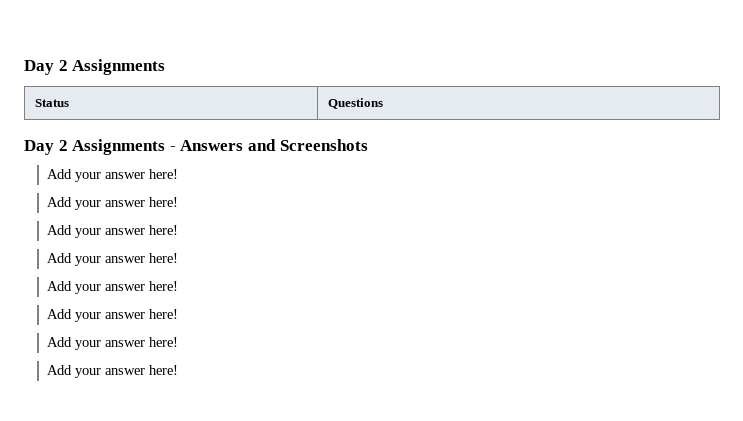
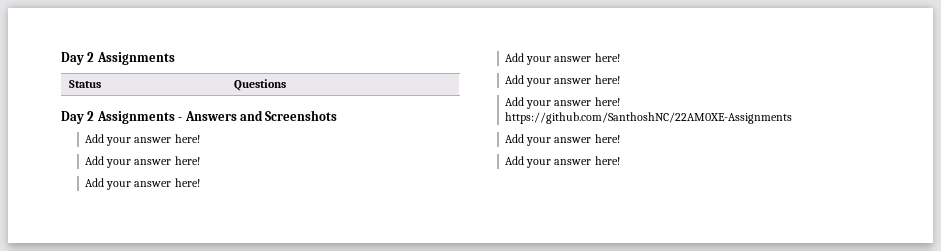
(179, 314) none -> [504,112,792,124] https://github.com/SanthoshNC/22AM0XE-Assignments

